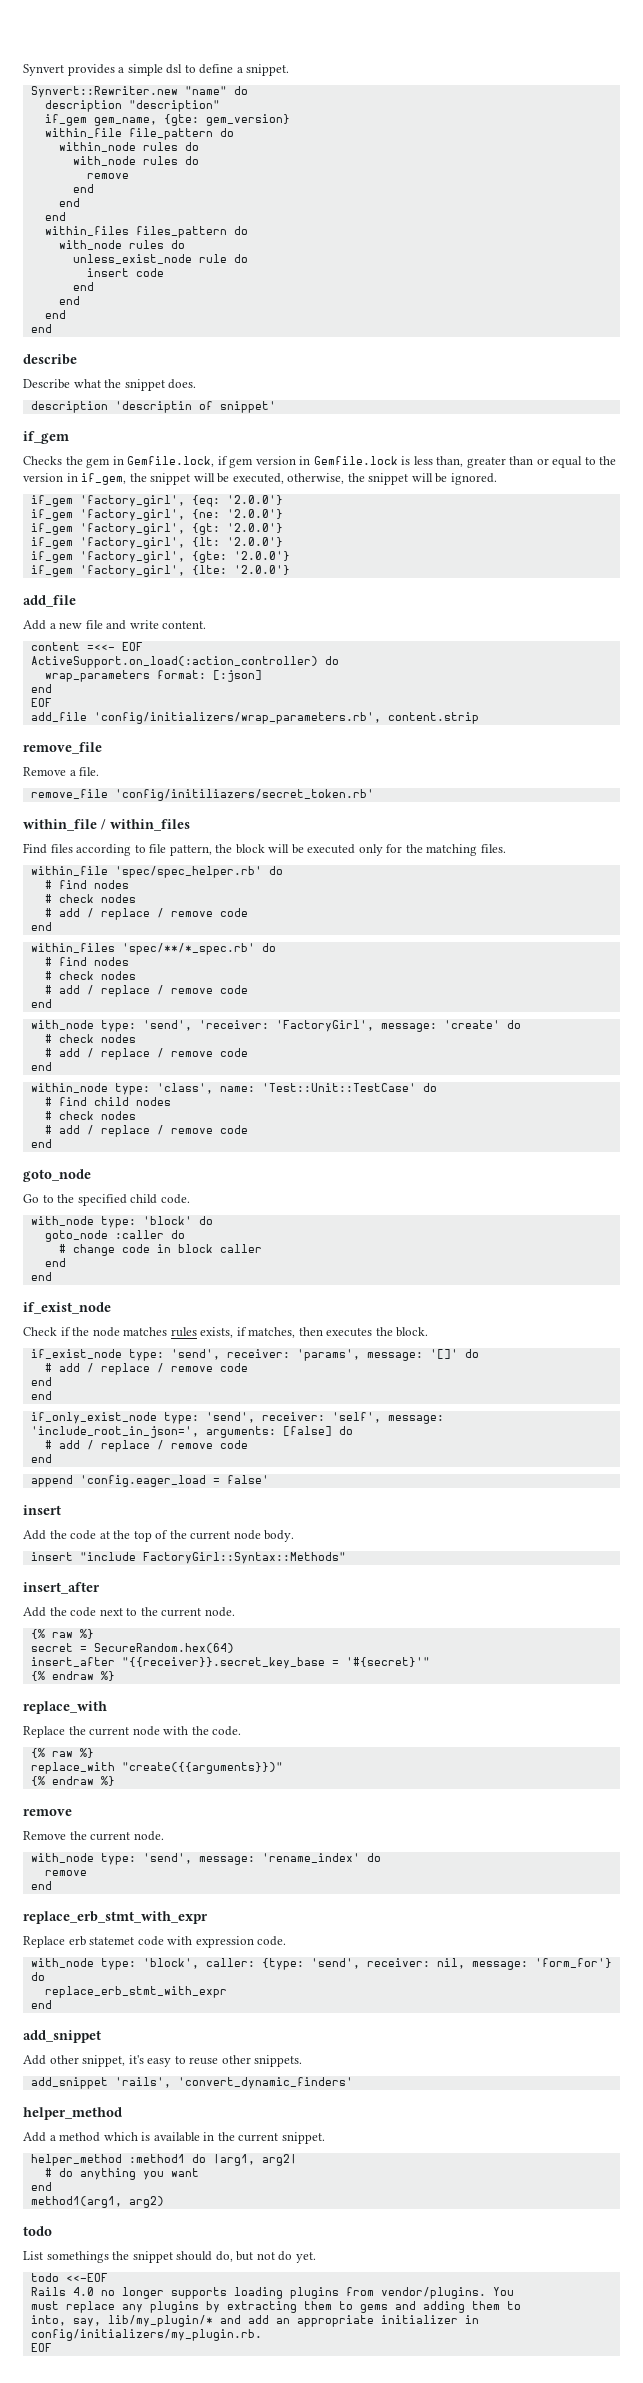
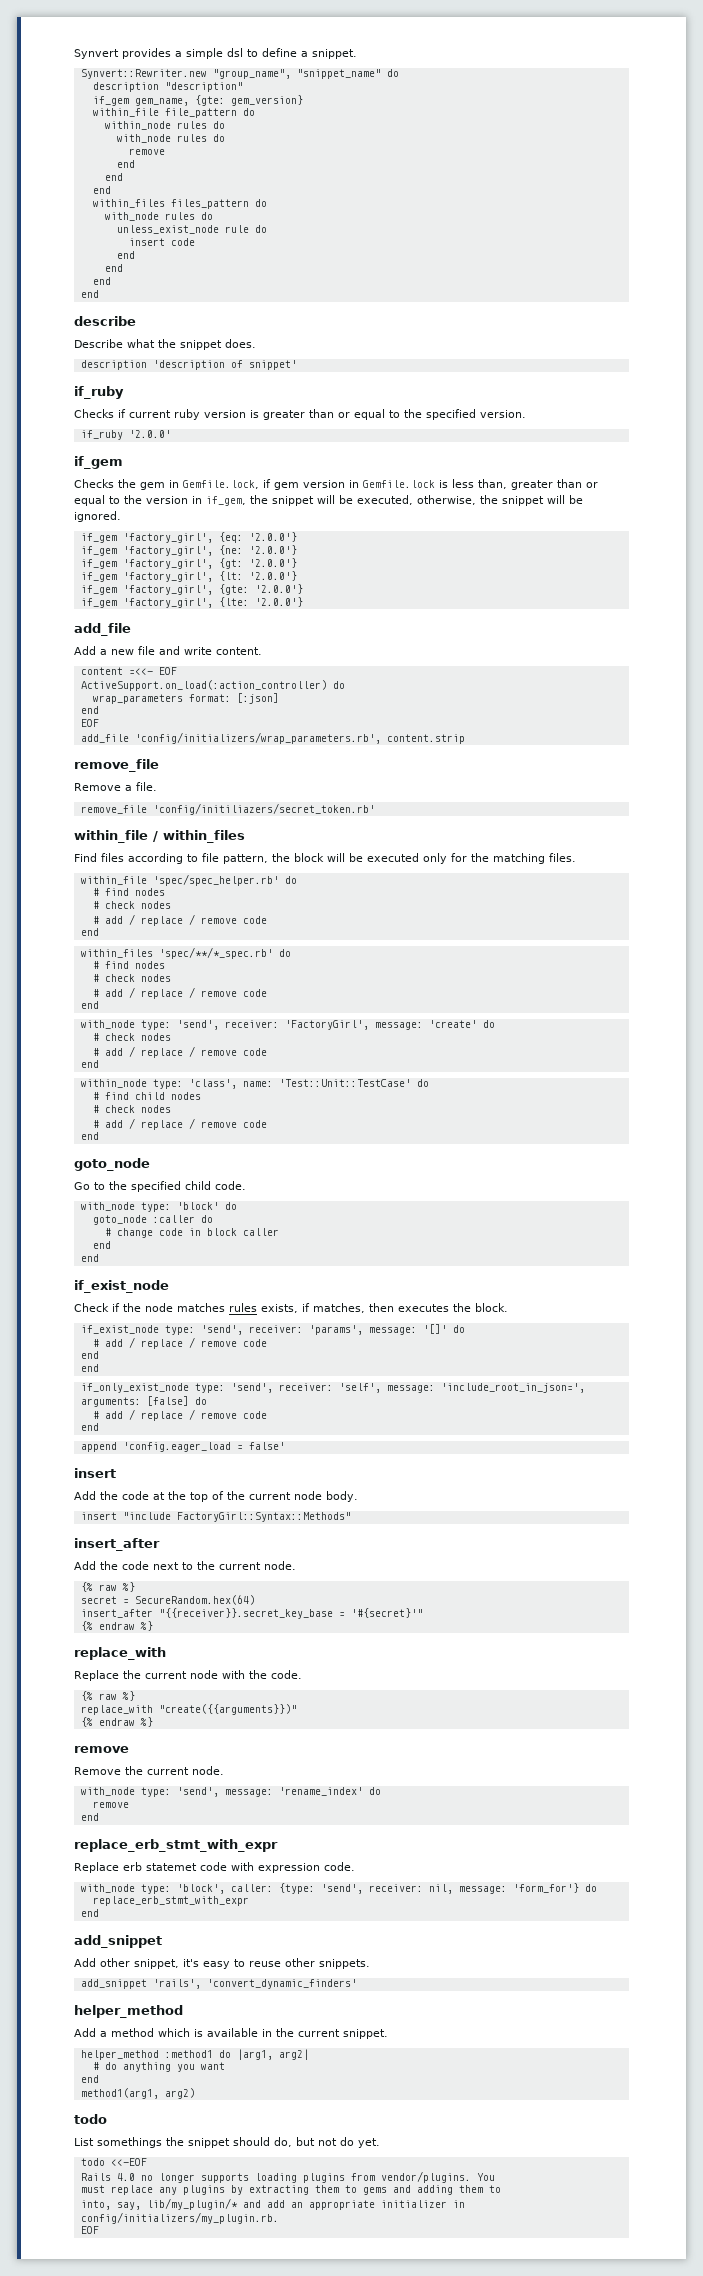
[184,86,227,95] "name" -> [212,69,381,79] "group_name", "snippet_name"
[114,401,192,413] 'descriptin -> [152,360,225,370] 'description
(276, 407) none -> [74,386,124,399] [74,409,526,420] [80,430,171,440] // if_ruby // Checks if current ruby version is greater than or equal to the specified version. // if_ruby '2.0.0'
[198,1020,269,1029] 'receiver: -> [224,1020,279,1028] receiver:

